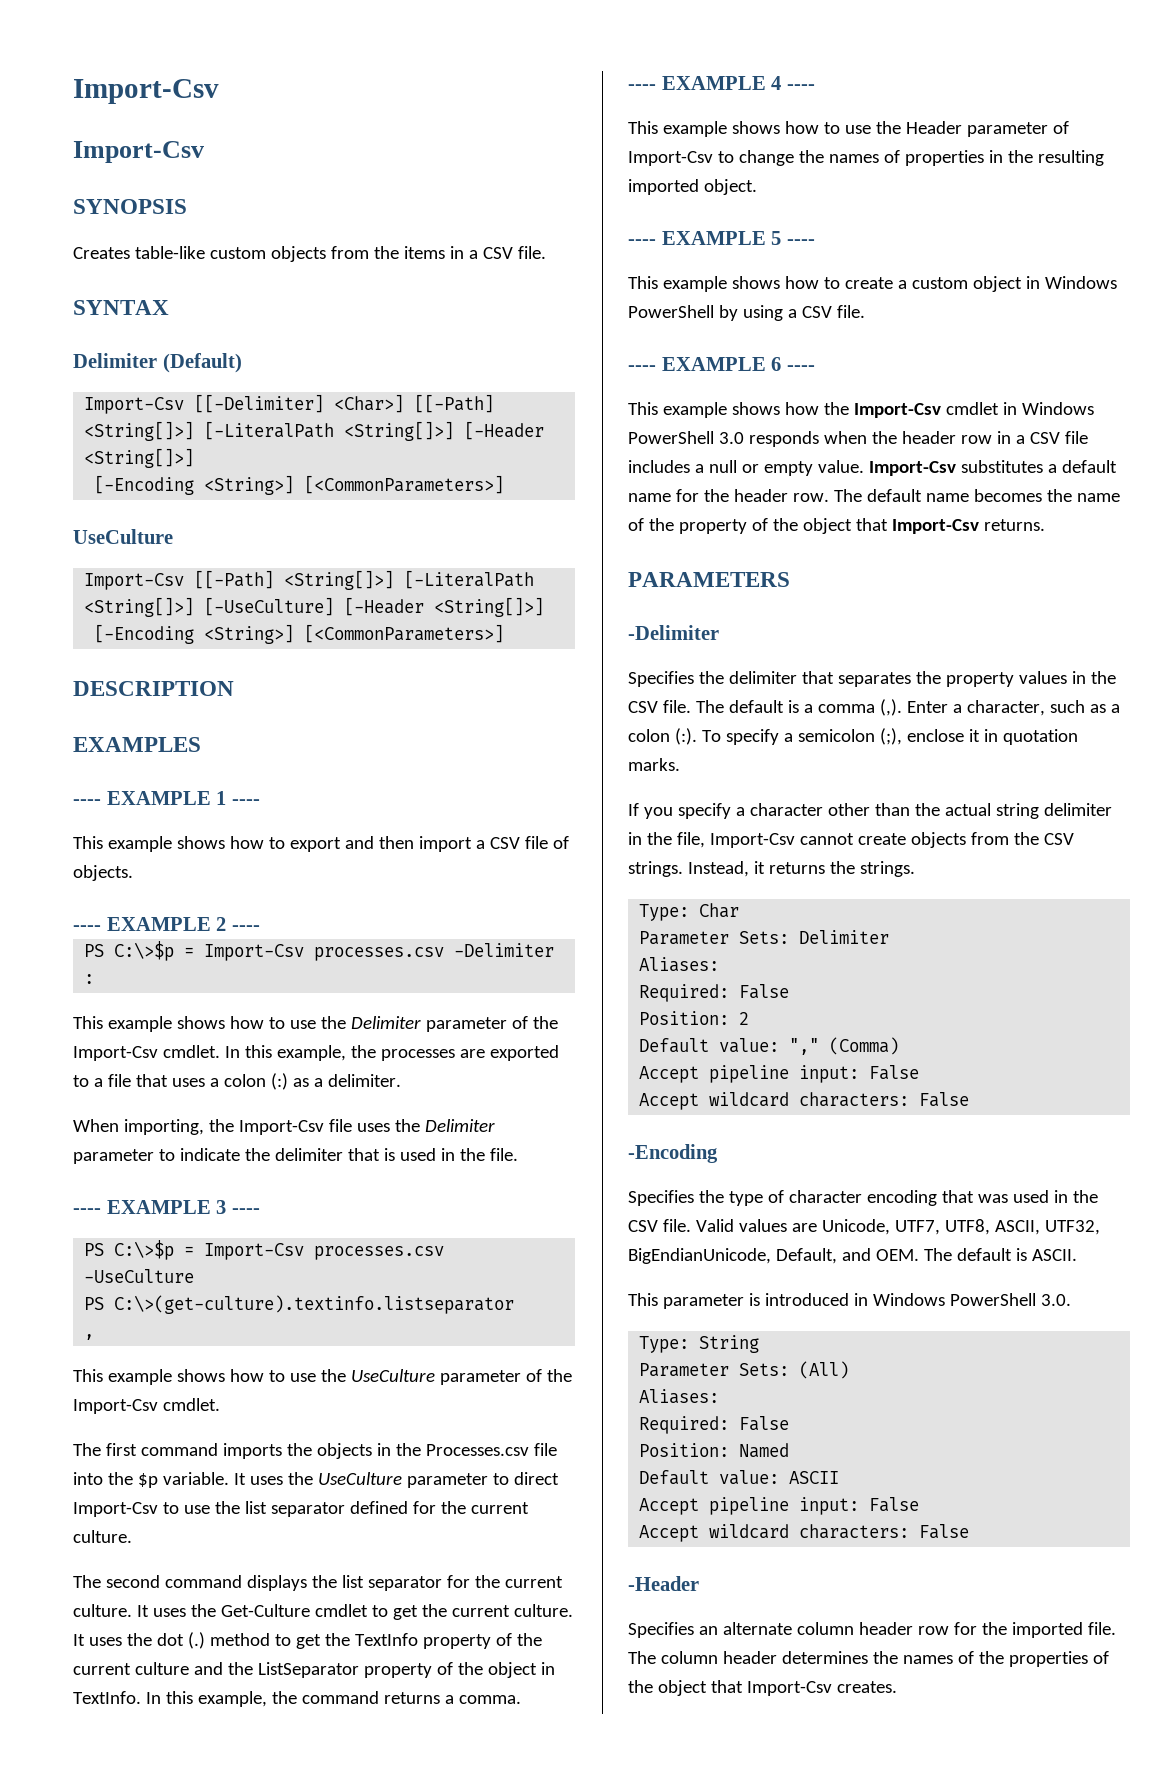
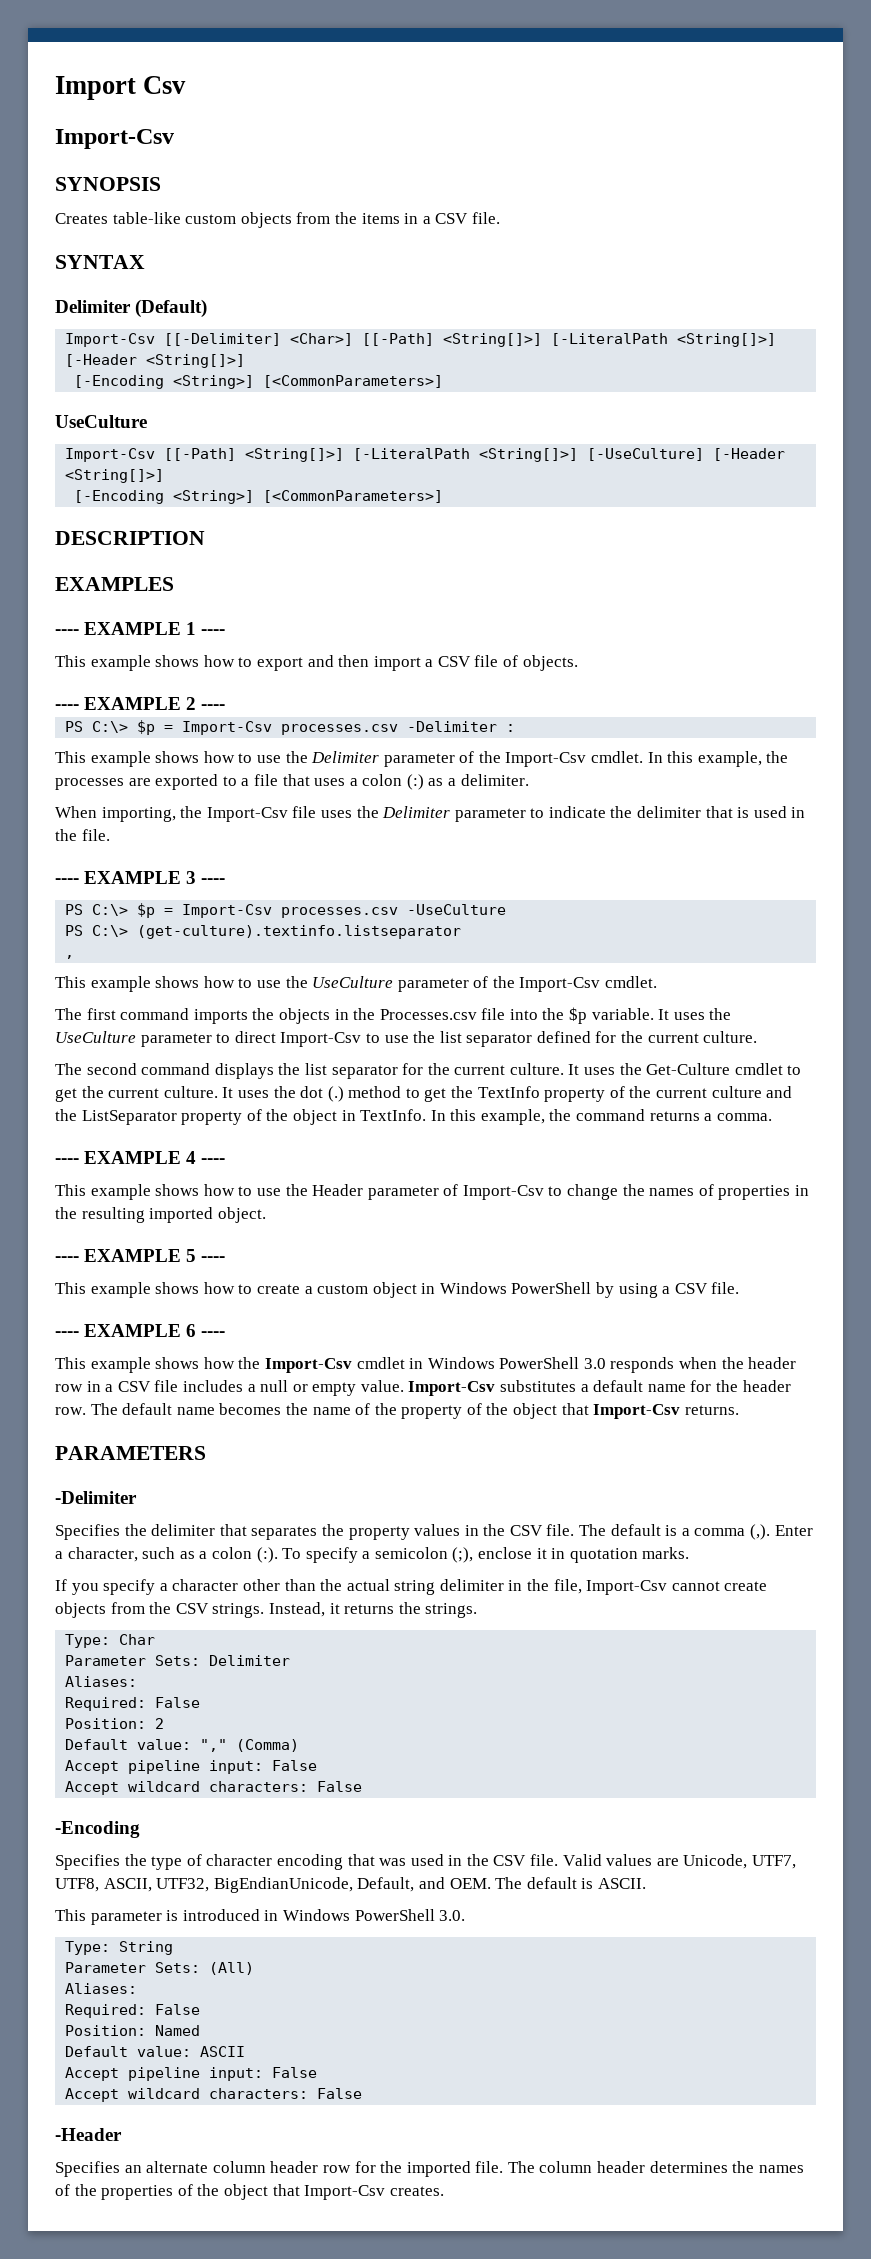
[73,79,219,104] Import-Csv -> [55,76,187,100] Import Csv
[114,941,175,961] C:\>$p -> [92,720,156,735] C:\> $p
[114,1240,175,1260] C:\>$p -> [92,903,156,918] C:\> $p
[114,1295,515,1314] C:\>(get-culture).textinfo.listseparator -> [92,925,462,939] C:\> (get-culture).textinfo.listseparator

